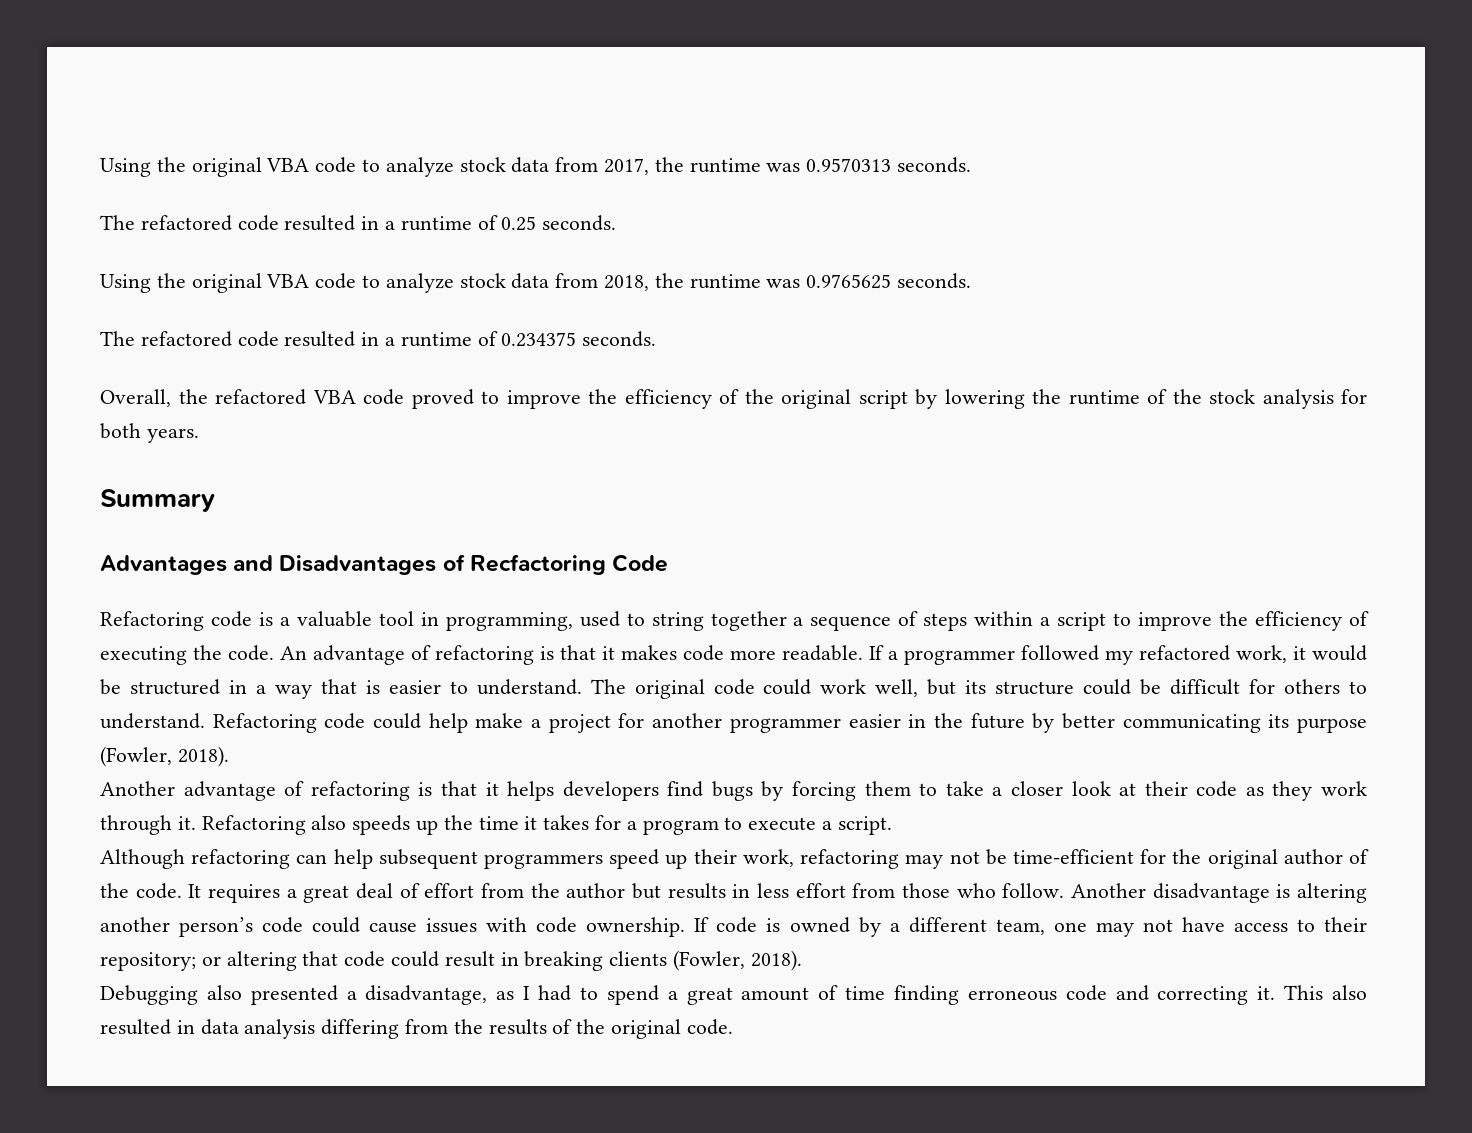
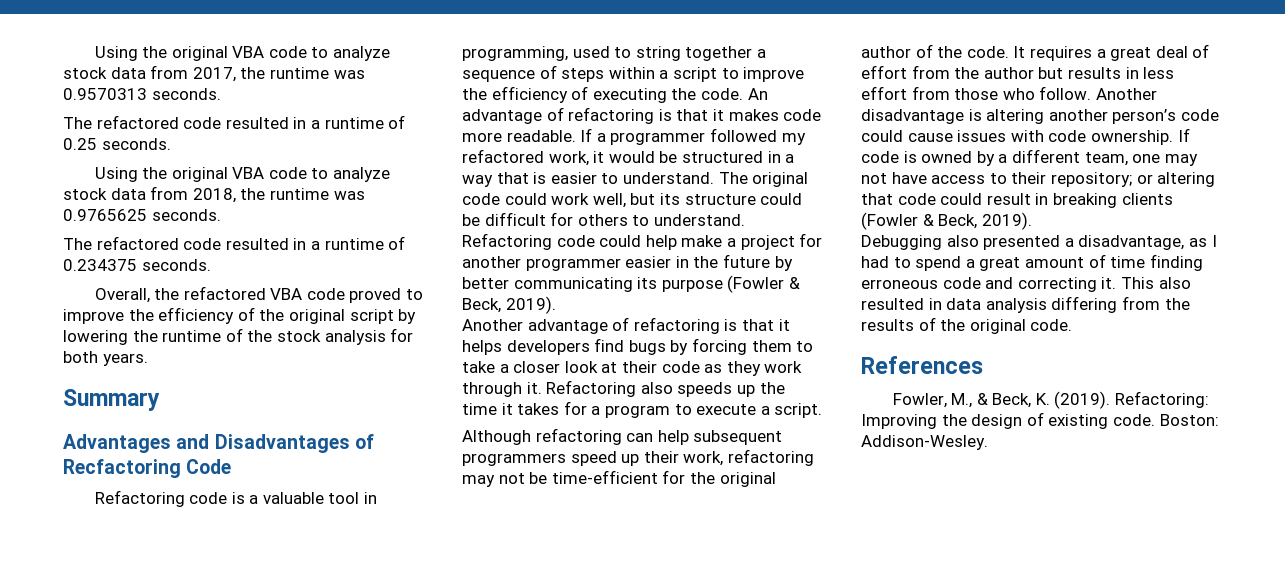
[100,746,229,767] (Fowler, 2018). -> [727,275,800,293] [462,296,556,314] (Fowler & Beck, 2019).
[673,950,802,971] (Fowler, 2018). -> [861,212,1032,230] (Fowler & Beck, 2019).
(733, 1027) none -> [861,356,983,374] [892,391,1210,409] [861,412,1219,429] [861,435,988,450] // References // Fowler, M., & Beck, K. (2019). Refactoring: Improving the design of existing code. Boston: Addison-Wesley.

